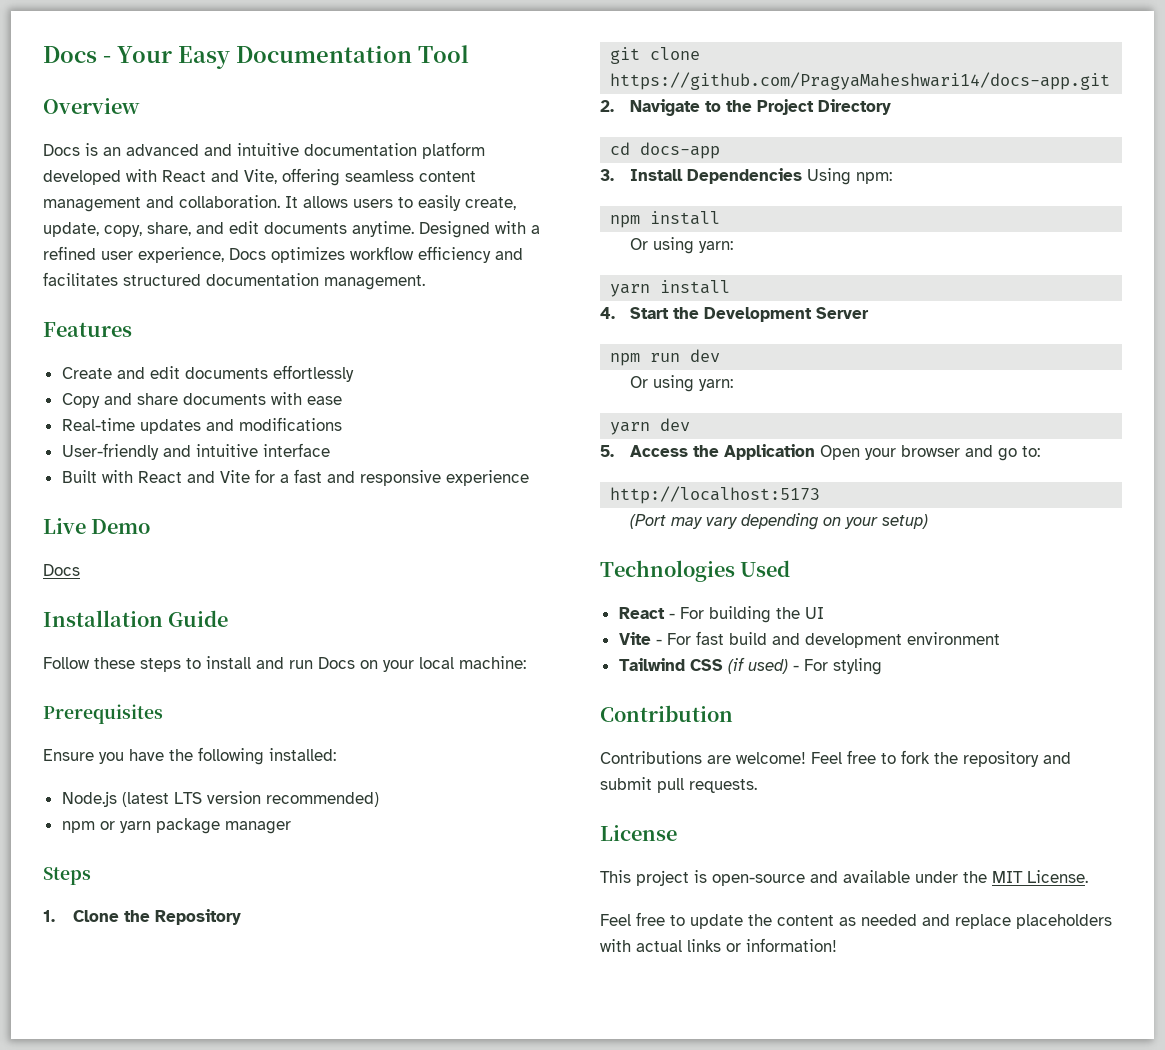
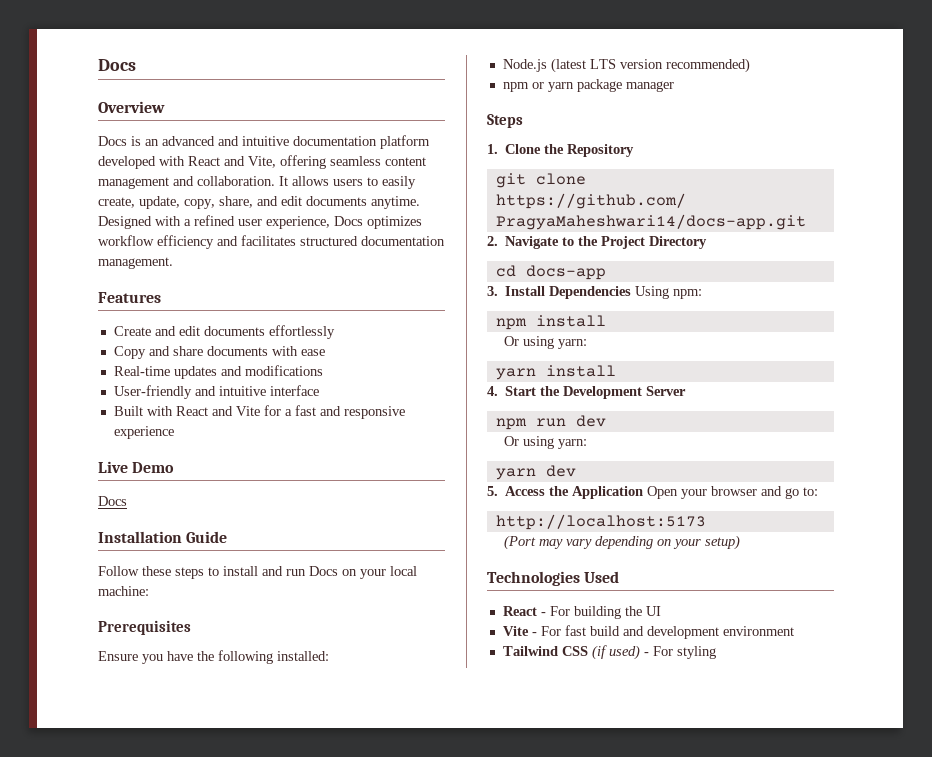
[43,45,469,69] Docs - Your Easy Documentation Tool -> [98,59,136,71] Docs
[600,705,733,722] [600,750,1071,767] [600,777,757,793] [600,825,677,841] [600,870,1088,886] [600,912,1112,929] [600,938,837,952] // Contribution // Contributions are welcome! Feel free to fork the repository and submit pull requests. // License // This project is open-source and available under the MIT License. // Feel free to update the content as needed and replace placeholders with actual links or information! -> (716, 652) none

